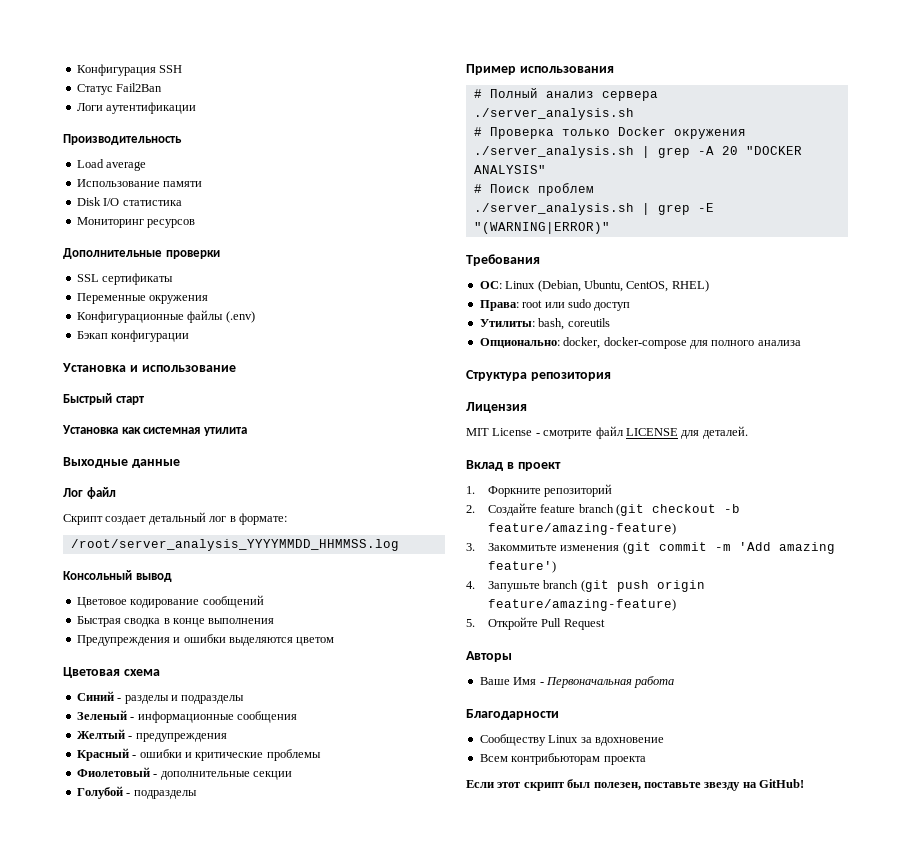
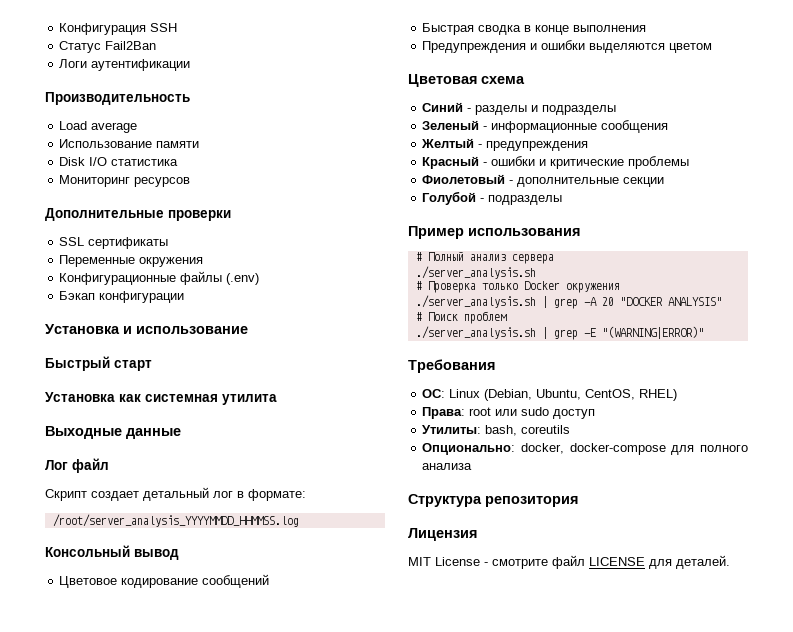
[466,460,561,471] [466,484,613,497] [466,503,740,516] [487,523,676,535] [466,542,835,554] [487,561,556,573] [466,580,705,592] [487,599,676,611] [466,617,605,630] [466,651,512,662] [479,676,675,688] [466,709,559,720] [479,734,664,746] [479,753,646,765] [466,779,804,791] // Вклад в проект // 1. Форкните репозиторий // 2. Создайте feature branch (git checkout -b feature/amazing-feature) // 3. Закоммитьте изменения (git commit -m 'Add amazing feature') // 4. Запушьте branch (git push origin feature/amazing-feature) // 5. Откройте Pull Request // Авторы // Ваше Имя - Первоначальная работа // Благодарности // Сообществу Linux за вдохновение // Всем контрибьюторам проекта // Если этот скрипт был полезен, поставьте звезду на GitHub! -> (730, 562) none

